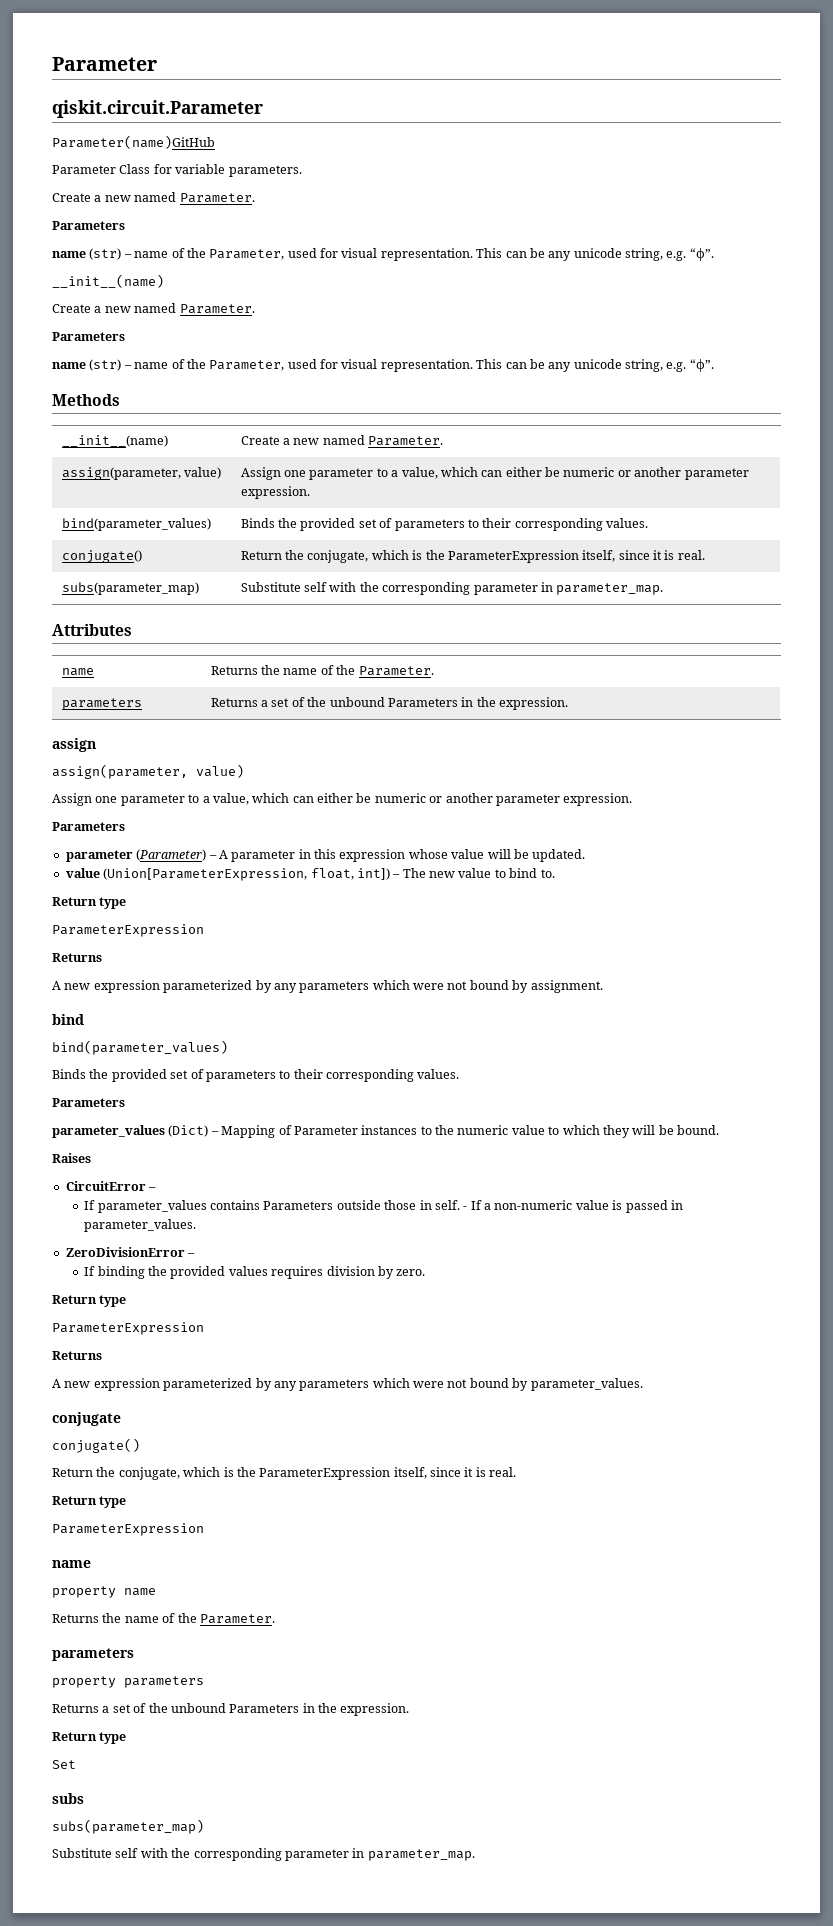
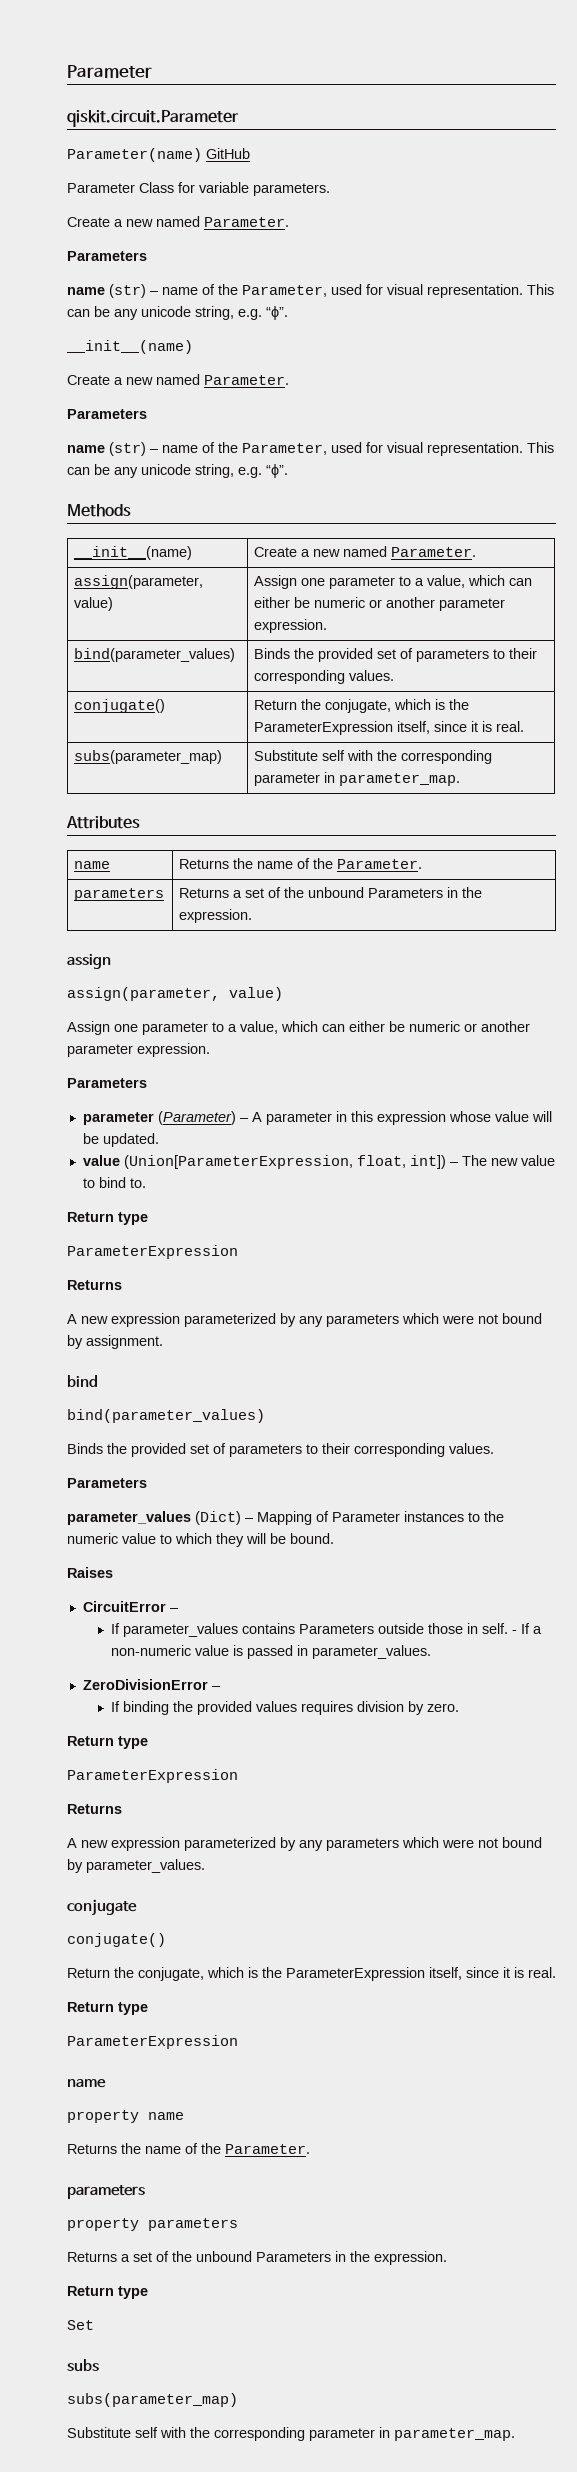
[52,135,215,149] Parameter(name)GitHub -> [67,148,250,162] Parameter(name) GitHub

